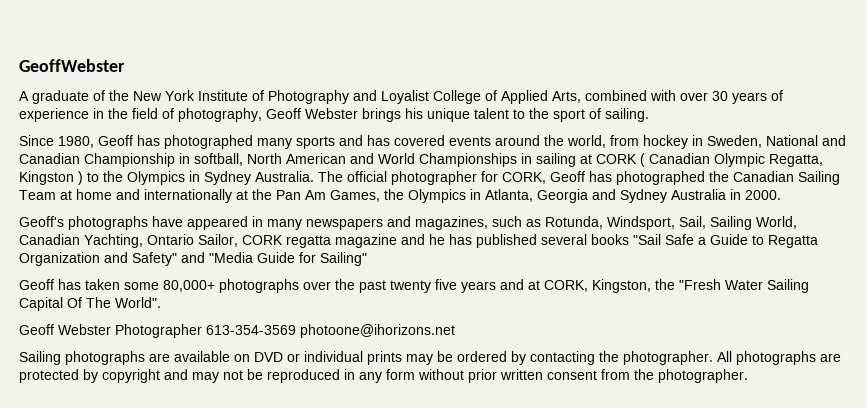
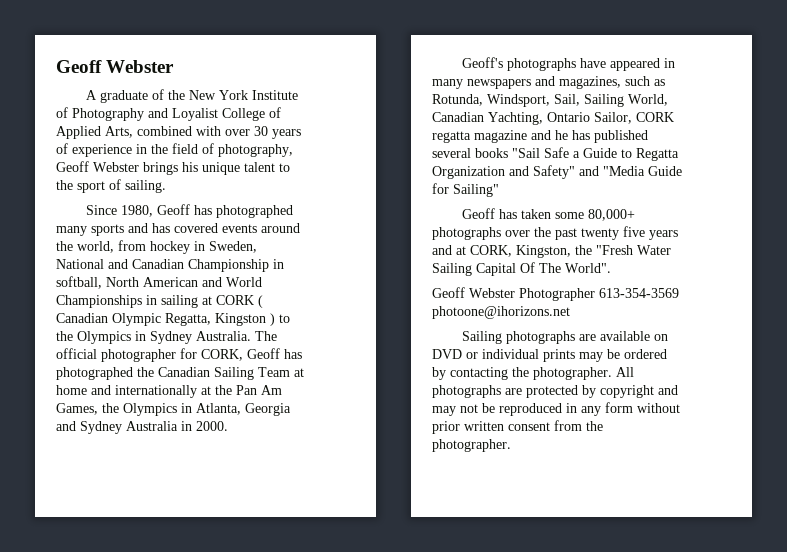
[19,59,125,72] GeoffWebster -> [56,60,175,73] Geoff Webster

